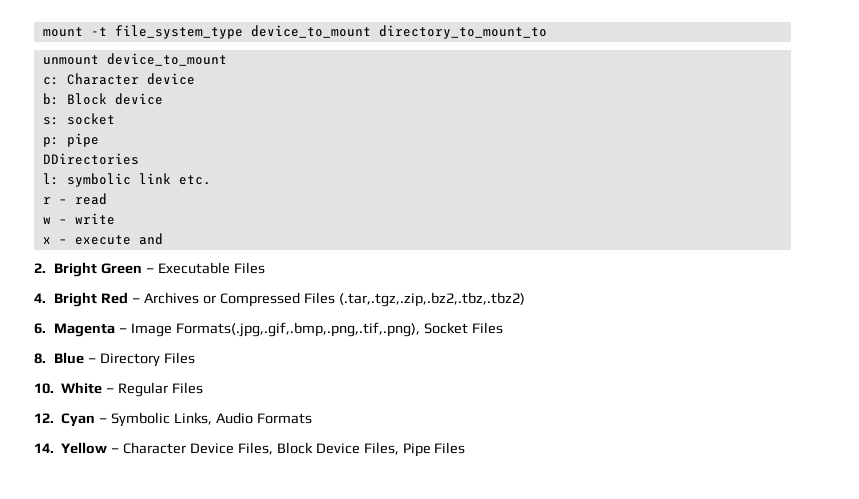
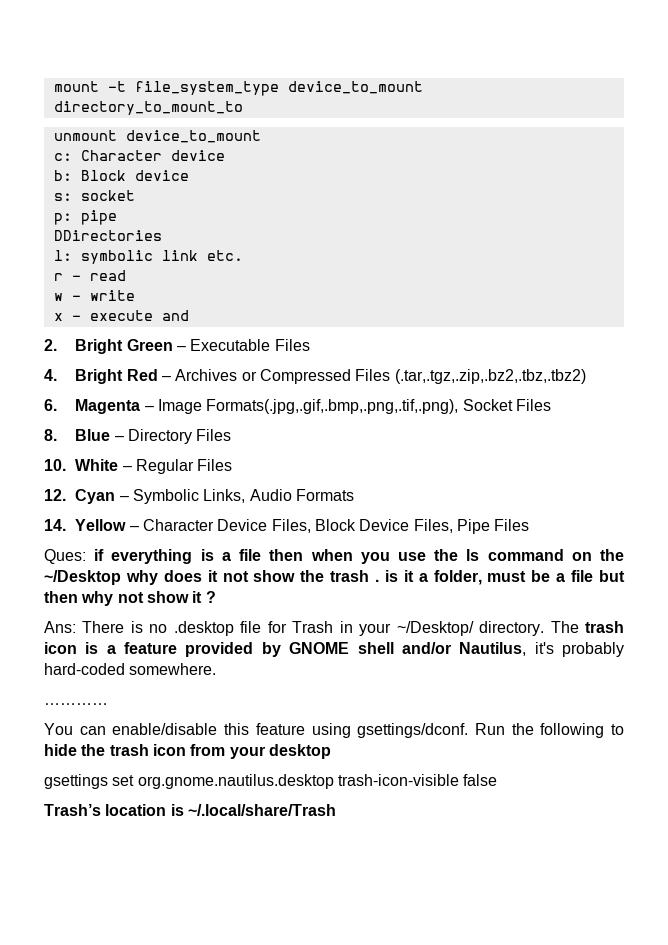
(466, 448) none -> [44,549,624,564] [44,570,625,585] [44,591,216,606] [44,621,624,636] [44,642,625,657] [44,663,217,675] [44,703,108,705] [44,723,624,738] [44,744,331,759] [44,774,498,789] [44,804,336,816] // Ques: if everything is a file then when you use the ls command on the ~/Desktop why does it not show the trash . is it a folder, must be a file but then why not show it ? // Ans: There is no .desktop file for Trash in your ~/Desktop/ directory. The trash icon is a feature provided by GNOME shell and/or Nautilus, it's probably hard-coded somewhere. // ………… // You can enable/disable this feature using gsettings/dconf. Run the following to hide the trash icon from your desktop // gsettings set org.gnome.nautilus.desktop trash-icon-visible false // Trash’s location is ~/.local/share/Trash

